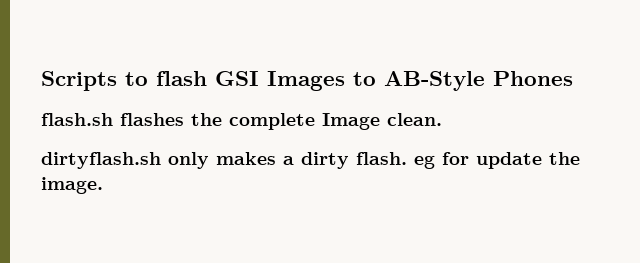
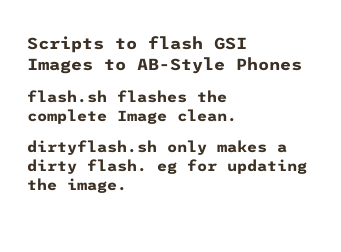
[476,152,542,169] update -> [227,159,307,174] updating

